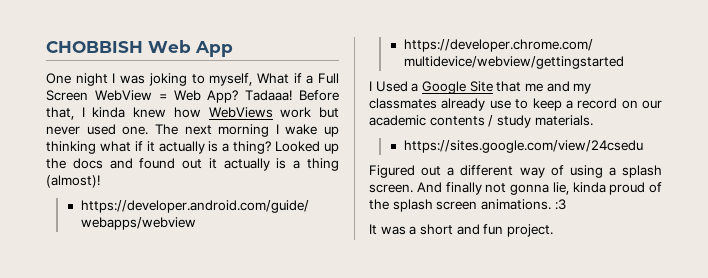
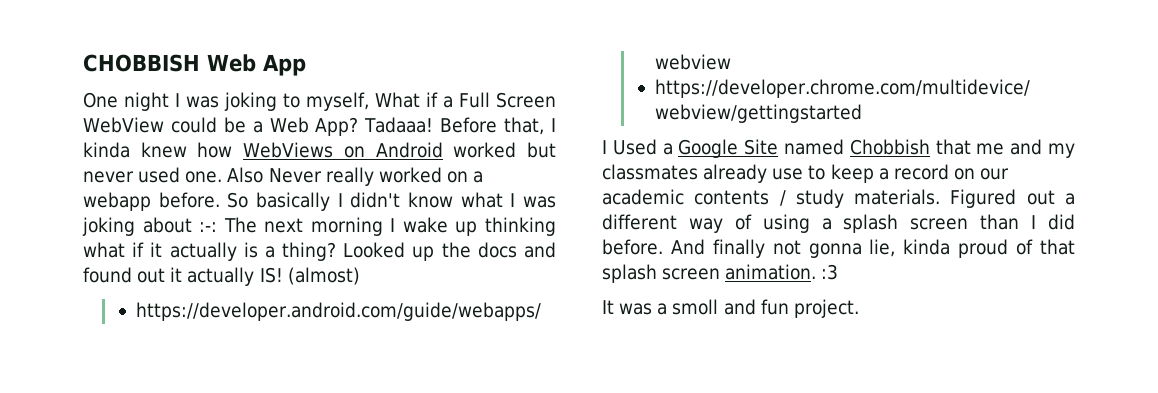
[158,94,167,100] = -> [170,117,263,133] could be a
[280,107,312,118] work -> [343,142,517,158] on Android worked
(149, 130) none -> [227,167,484,186] [83,192,556,211] [82,217,218,236] Also Never really worked on a webapp before. So basically I didn't know what I was joking about :-:
[276,158,339,171] [46,175,100,188] is a thing (almost)! -> [259,267,360,285] IS! (almost)
(493, 86) none -> [784,139,930,155] named Chobbish
[403,140,643,153] // https://sites.google.com/view/24csedu // -> (941, 197) none
[369,184,413,193] screen. -> [910,214,1075,230] [602,239,663,255] screen than I did before.
[369,199,551,212] the splash screen animations. -> [1040,239,1075,255] [602,264,817,283] that splash screen animation.
[419,224,453,235] short -> [672,299,719,315] smoll

